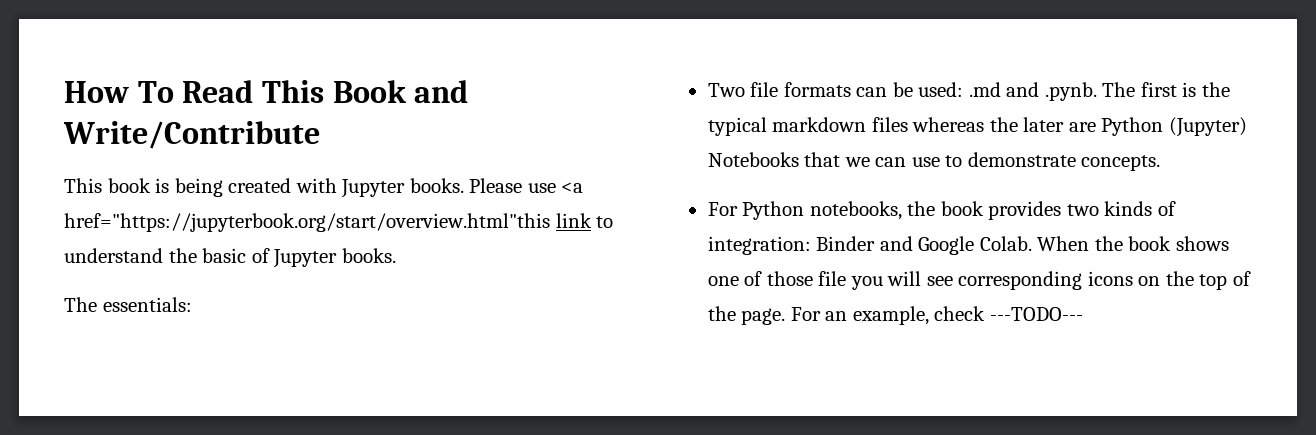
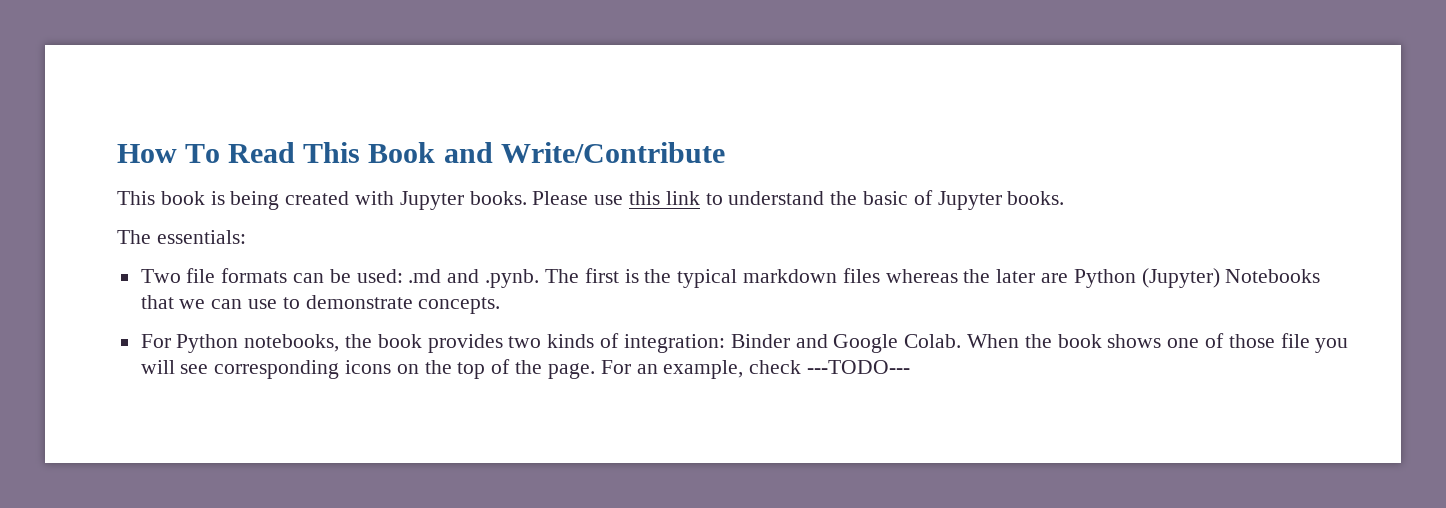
[561,182,584,193] [64,213,550,232] <a href="https://jupyterbook.org/start/overview.html"this -> [629,191,661,205] this

